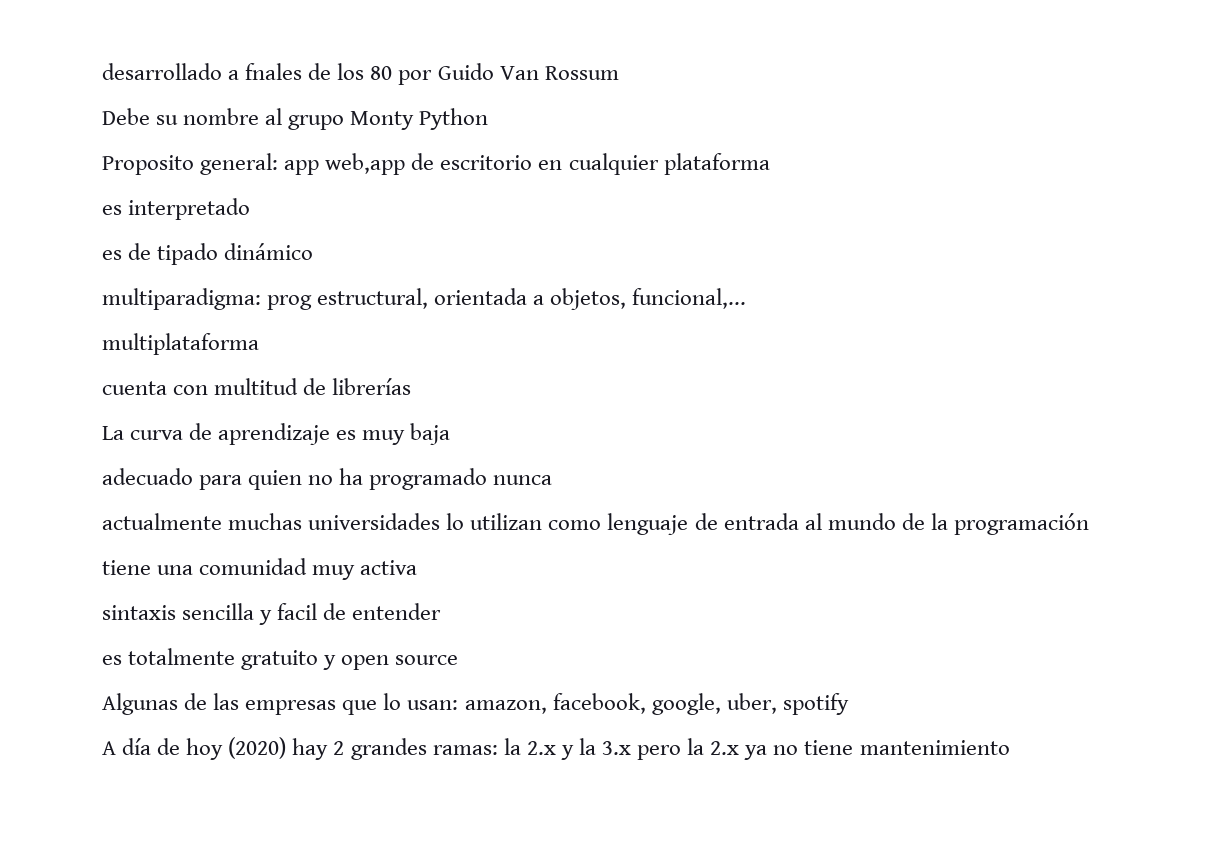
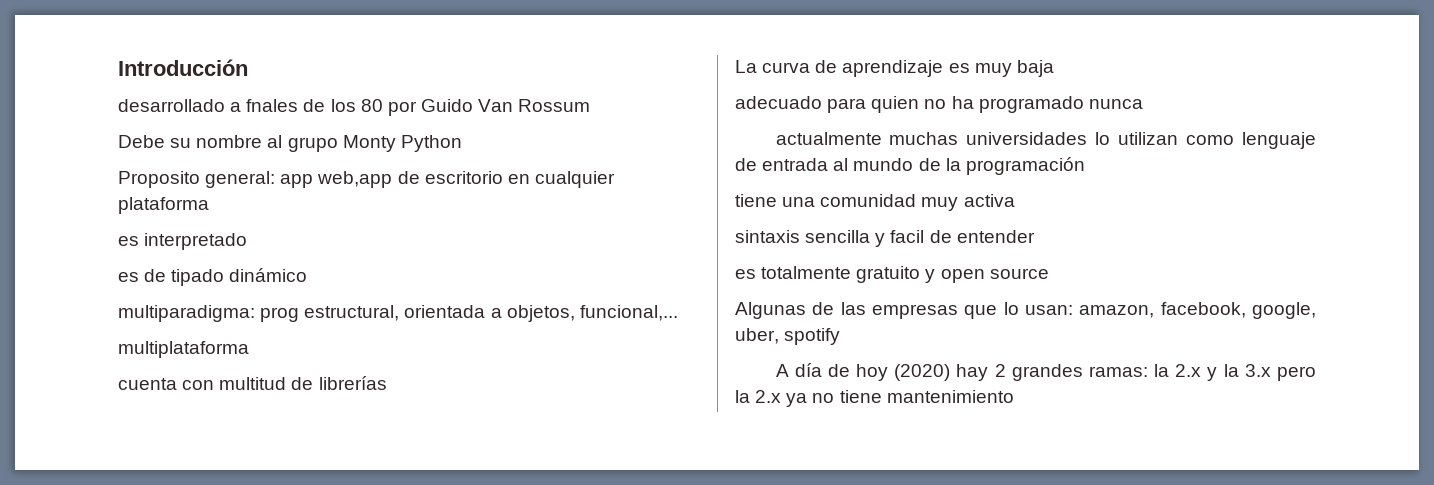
(102, 71) none -> [118,59,248,76] Introducción //

